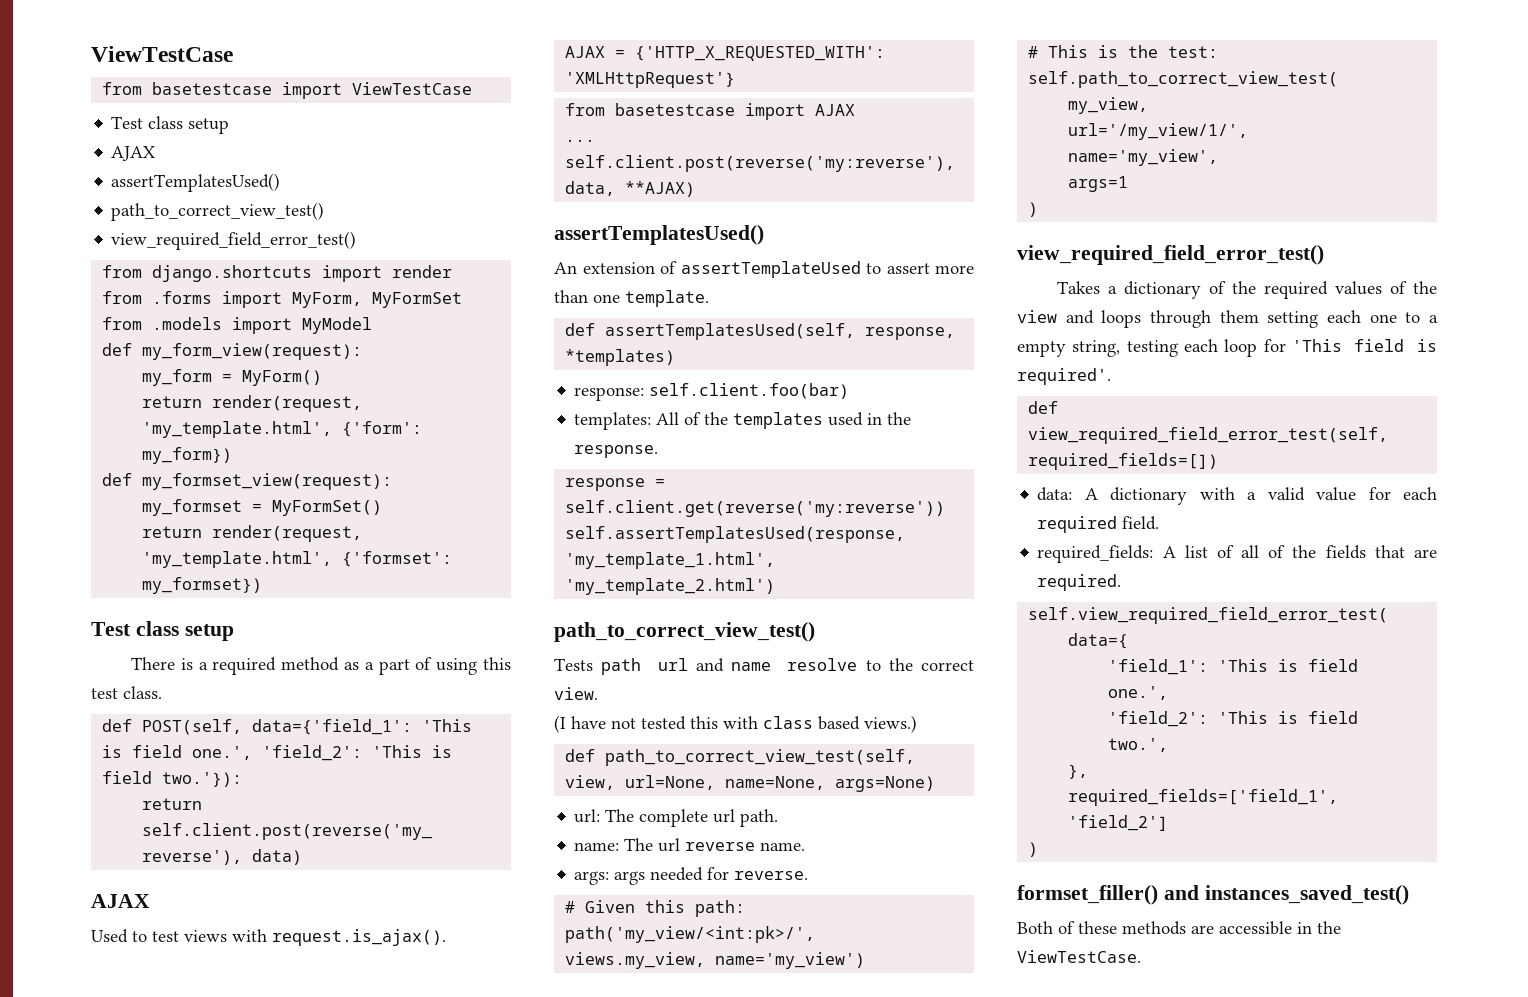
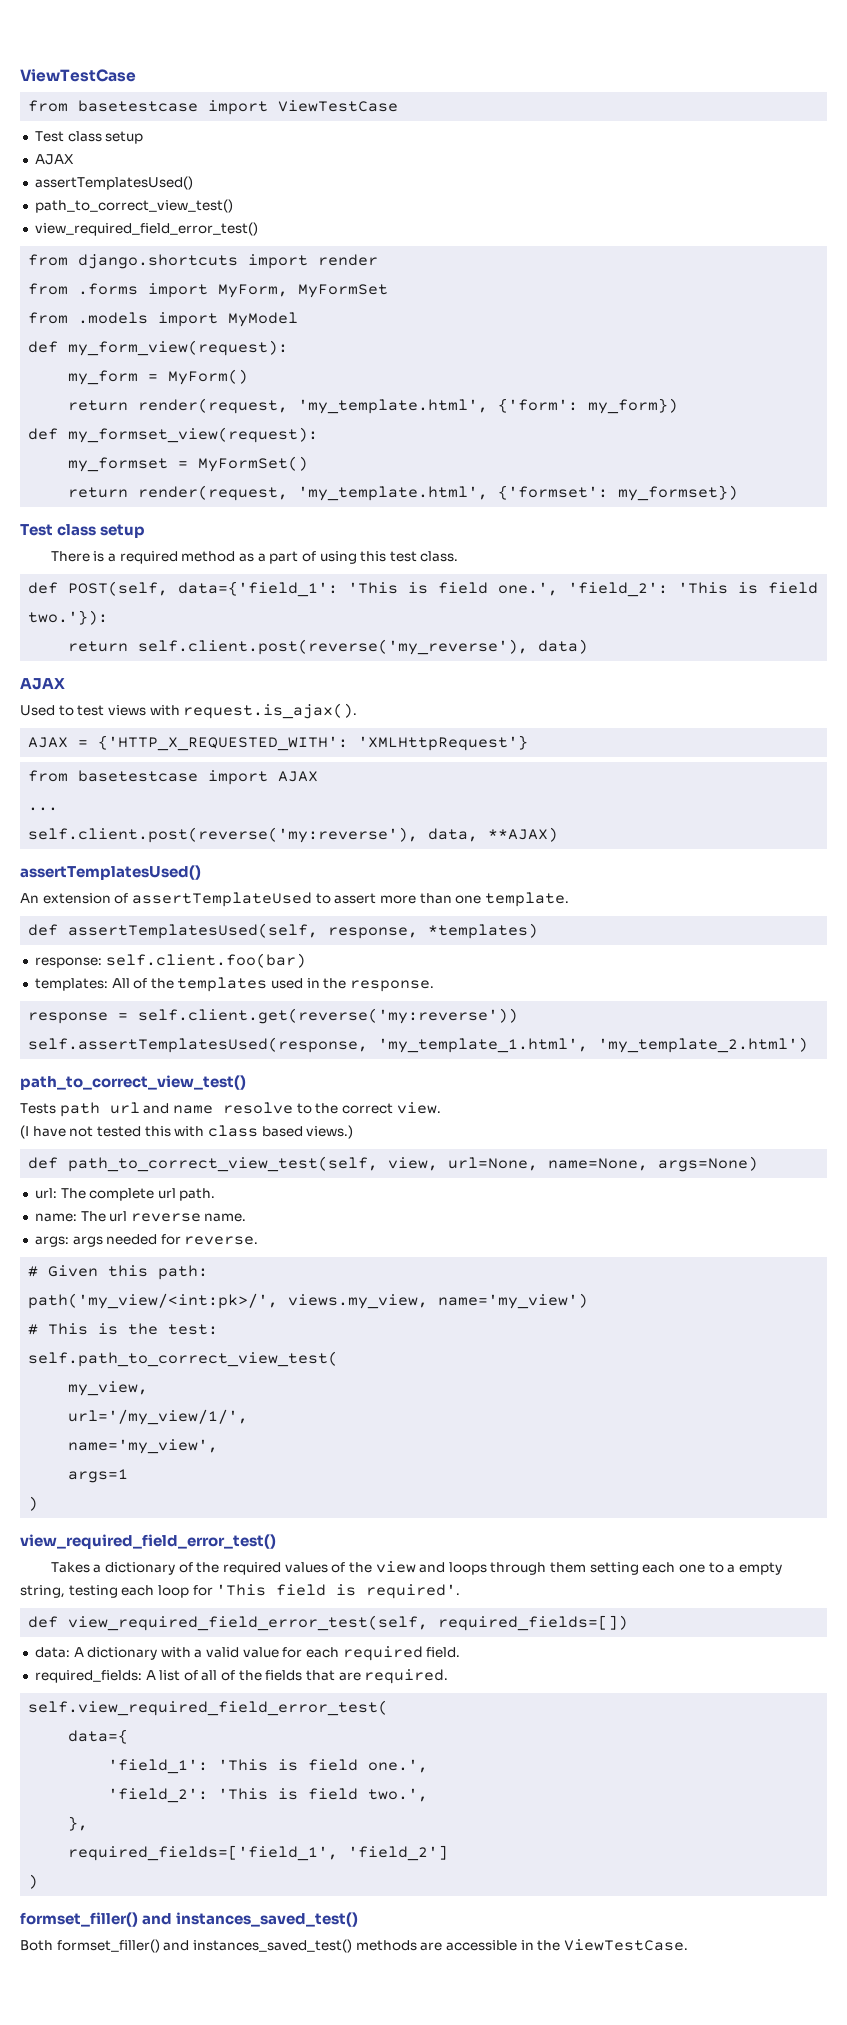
[1058,921,1117,934] of these -> [56,1939,352,1953] formset_filler() and instances_saved_test()

